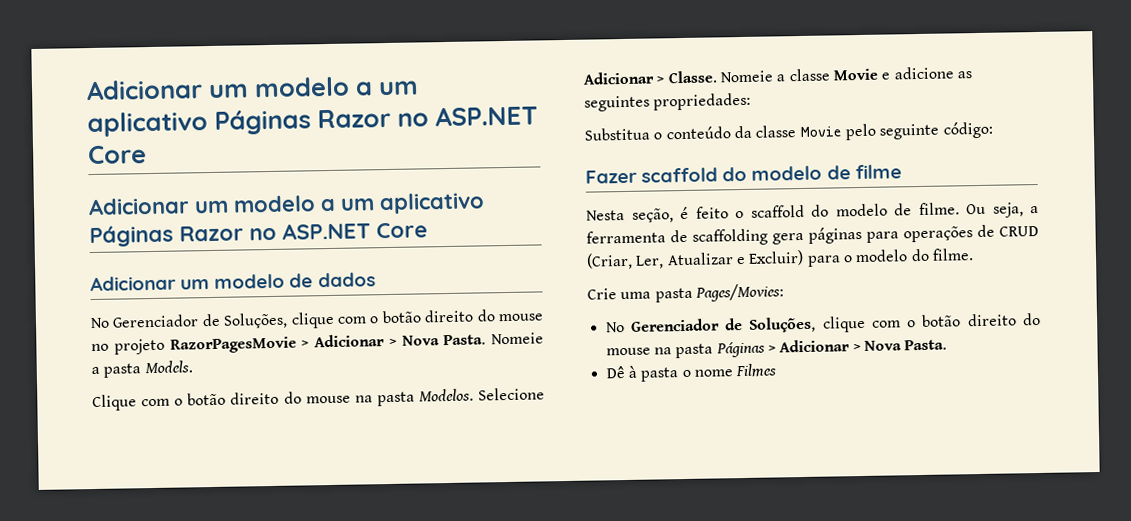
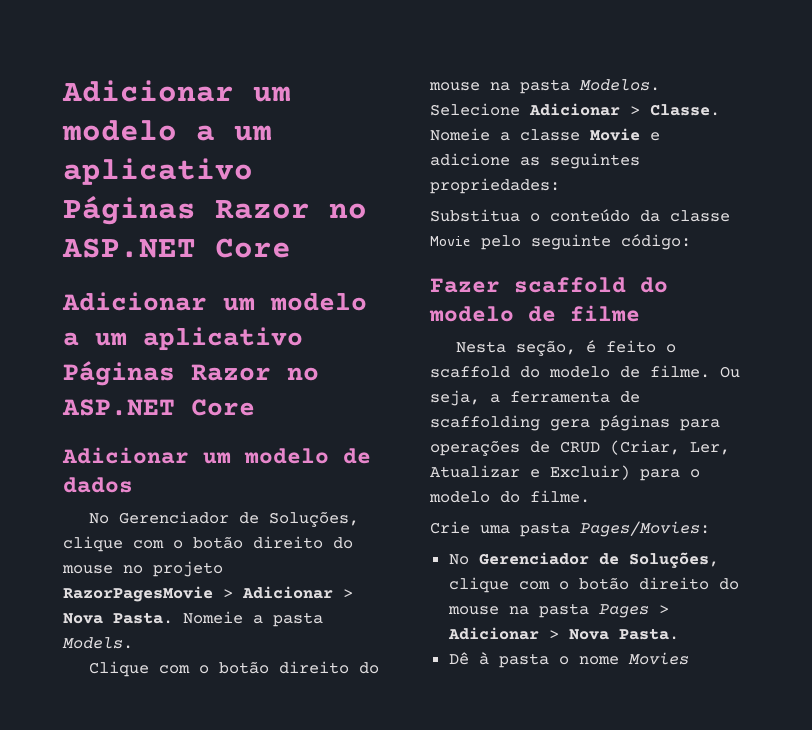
[715,341,765,358] Páginas -> [598,604,649,618] Pages
[735,363,777,378] Filmes -> [627,652,689,665] Movies

